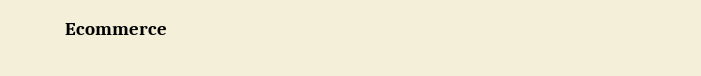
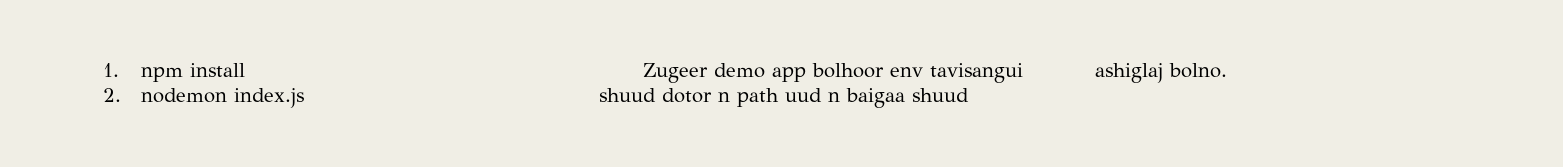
[65,23,167,35] Ecommerce -> [103,63,245,82] [103,88,304,108] [642,63,1023,83] [599,88,969,108] [1095,63,1227,83] 1. npm install // 2. nodemon index.js // Zugeer demo app bolhoor env tavisangui shuud dotor n path uud n baigaa shuud ashiglaj bolno.

